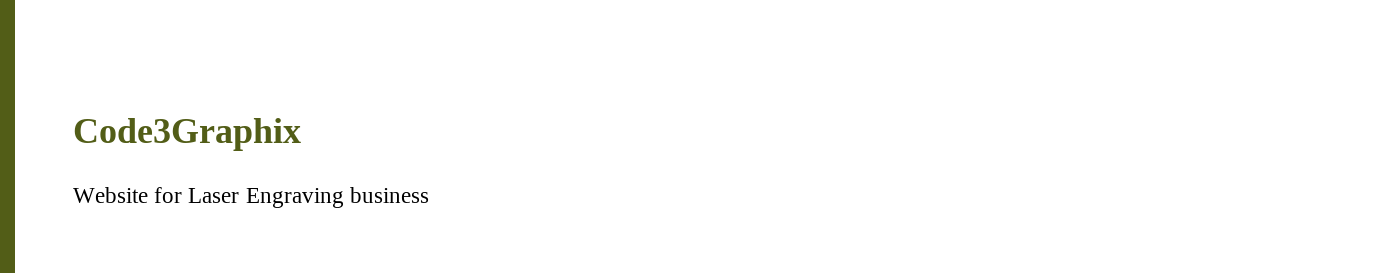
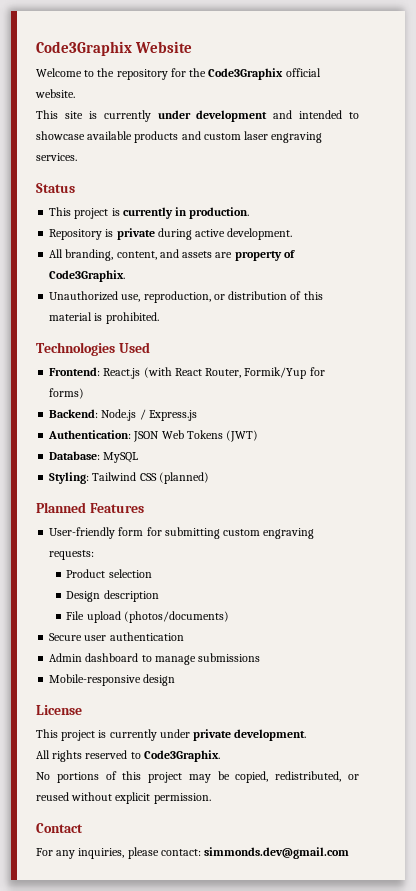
[73,118,301,151] [73,187,429,208] Code3Graphix // Website for Laser Engraving business -> [36,41,193,56] [36,68,321,80] [35,89,75,98] [36,110,359,122] [36,131,323,143] [36,153,77,161] [36,183,75,193] [49,207,250,219] [49,228,293,240] [49,249,295,261] [49,270,126,282] [49,291,323,303] [49,312,159,324] [36,342,150,356] [49,367,325,379] [49,388,85,399] [49,409,197,421] [48,430,259,442] [49,451,139,463] [49,472,209,484] [36,502,144,513] [49,527,315,539] [49,550,95,560] [66,569,152,578] [66,590,159,602] [66,611,229,623] [49,632,184,641] [49,653,261,665] [49,674,176,686] [36,705,82,715] [36,729,307,741] [36,750,220,762] [36,771,359,783] [36,792,211,804] [36,823,83,833] [36,847,350,859] Code3Graphix Website // Welcome to the repository for the Code3Graphix official website. // This site is currently under development and intended to showcase available products and custom laser engraving services. // Status // This project is currently in production. // Repository is private during active development. // All branding, content, and assets are property of Code3Graphix. // Unauthorized use, reproduction, or distribution of this material is prohibited. // Technologies Used // Frontend: React.js (with React Router, Formik/Yup for forms) // Backend: Node.js / Express.js // Authentication: JSON Web Tokens (JWT) // Database: MySQL // Styling: Tailwind CSS (planned) // Planned Features // User-friendly form for submitting custom engraving requests: // Product selection // Design description // File upload (photos/documents) // Secure user authentication // Admin dashboard to manage submissions // Mobile-responsive design // License // This project is currently under private development. // All rights reserved to Code3Graphix. // No portions of this project may be copied, redistributed, or reused without explicit permission. // Contact // For any inquiries, please contact: simmonds.dev@gmail.com

